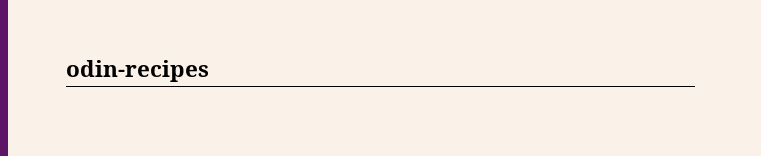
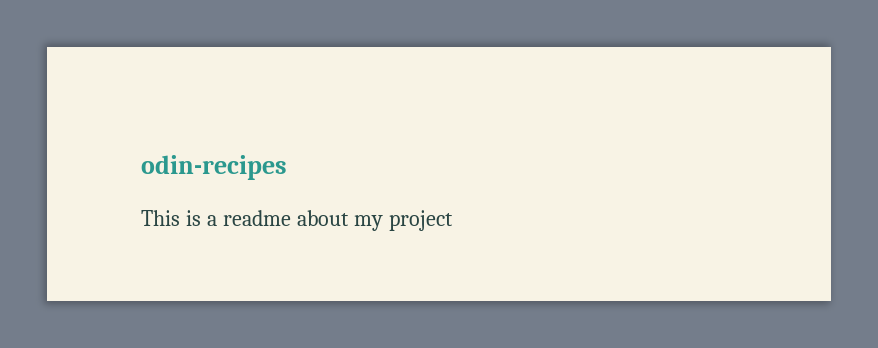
(209, 71) none -> [141,210,453,231] // This is a readme about my project

